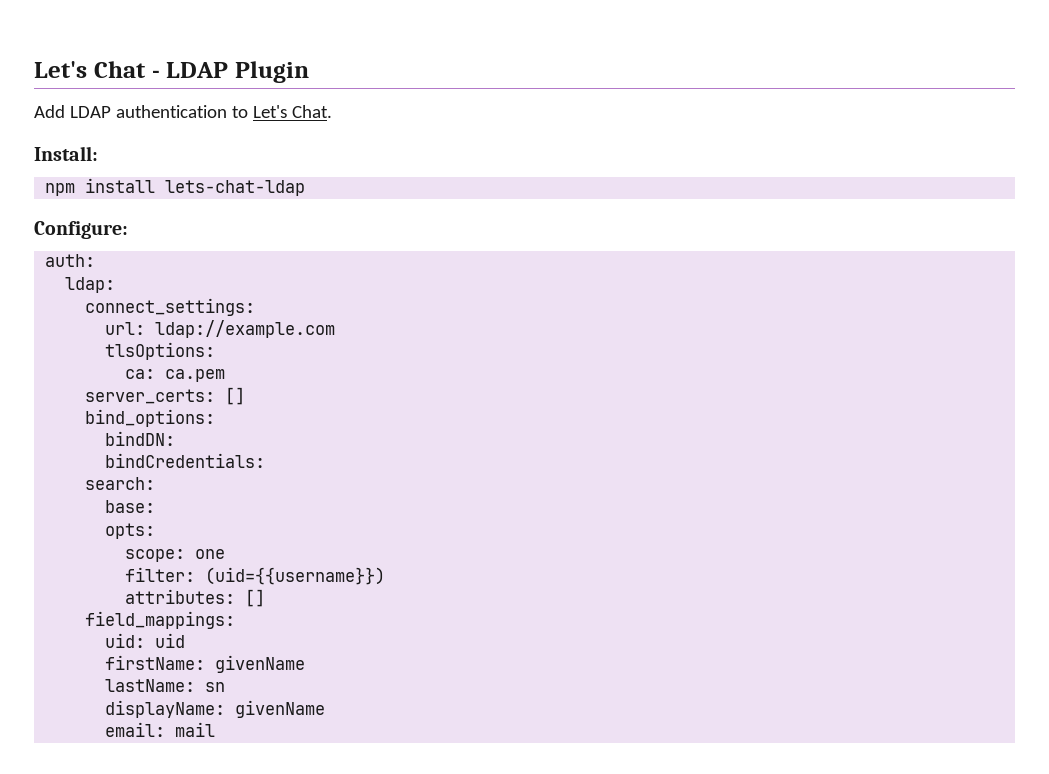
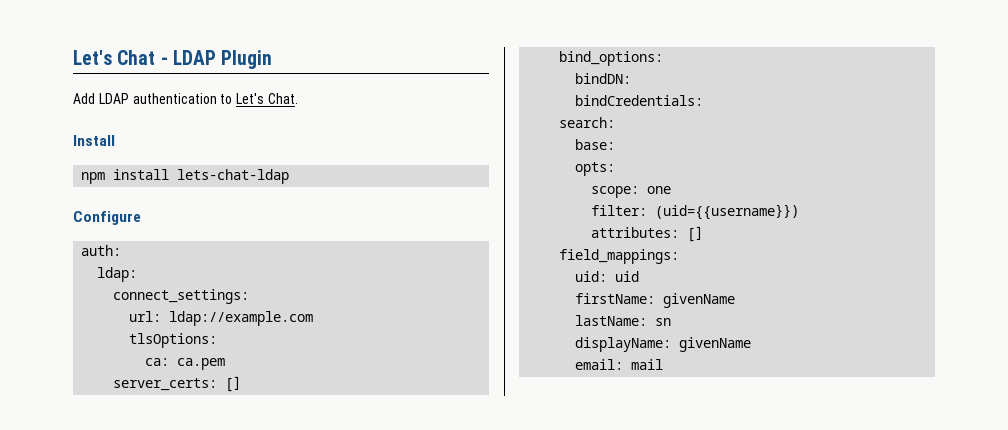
[34,146,98,161] Install: -> [73,135,115,146] Install
[34,221,128,239] Configure: -> [73,211,141,225] Configure

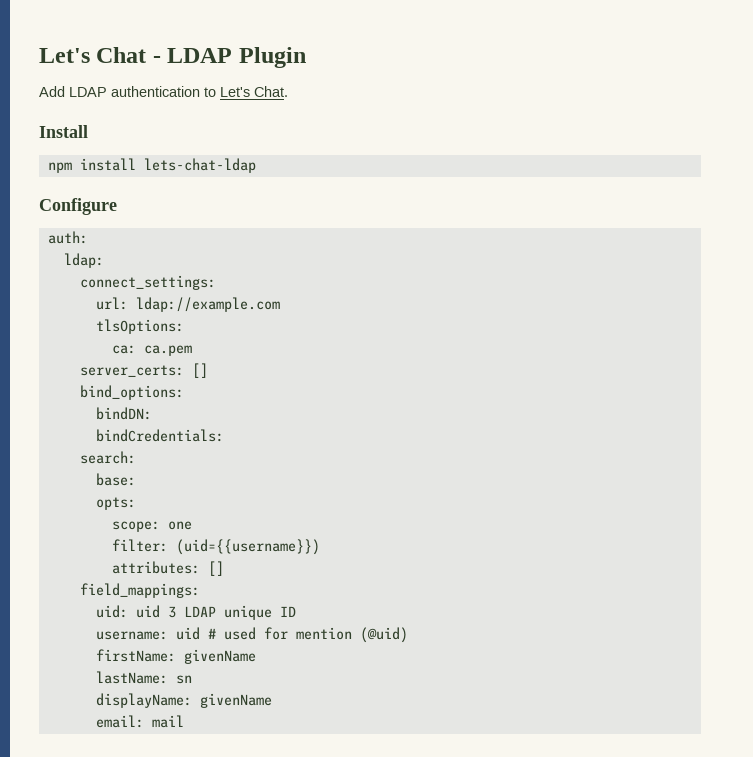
(640, 276) none -> [167,605,296,620] [95,627,408,643] 3 LDAP unique ID // username: uid # used for mention (@uid)

